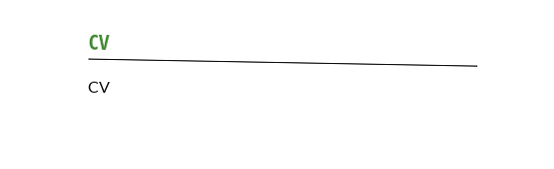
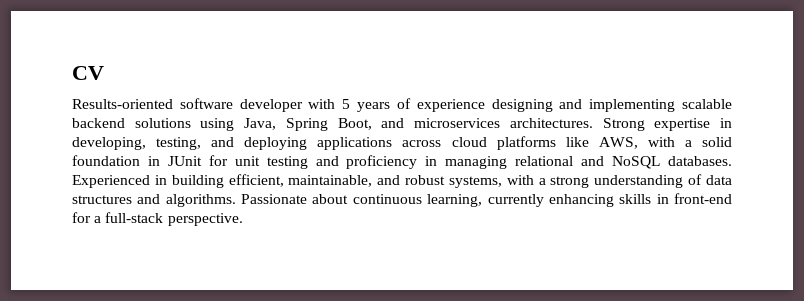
[87,81,111,93] CV -> [72,98,732,112] [72,118,733,131] [72,136,733,150] [72,155,732,169] [72,174,732,188] [72,193,732,207] [72,212,243,226] Results-oriented software developer with 5 years of experience designing and implementing scalable backend solutions using Java, Spring Boot, and microservices architectures. Strong expertise in developing, testing, and deploying applications across cloud platforms like AWS, with a solid foundation in JUnit for unit testing and proficiency in managing relational and NoSQL databases. Experienced in building efficient, maintainable, and robust systems, with a strong understanding of data structures and algorithms. Passionate about continuous learning, currently enhancing skills in front-end for a full-stack perspective.

